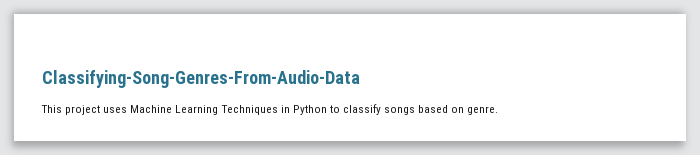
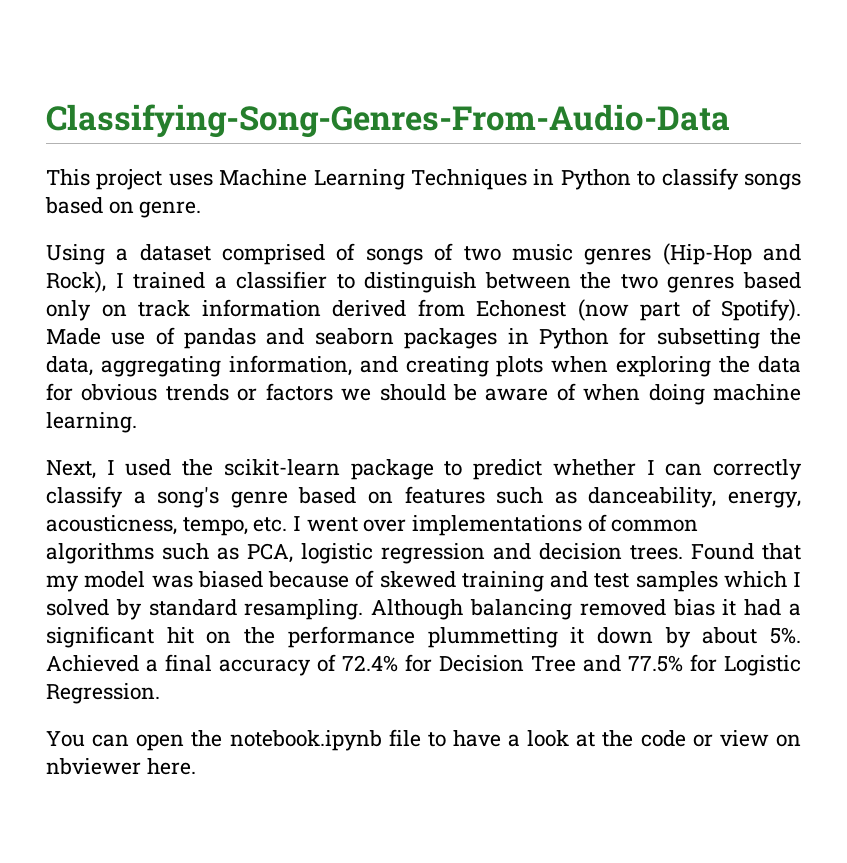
(499, 110) none -> [46,243,802,265] [46,271,801,293] [46,299,801,321] [46,327,802,349] [46,355,802,377] [46,383,801,405] [46,412,137,433] [46,459,803,480] [46,486,802,508] [46,514,699,536] [46,543,801,564] [46,570,801,592] [46,599,801,620] [46,626,802,648] [46,654,801,676] [46,683,160,704] [46,729,801,751] [46,758,196,775] // Using a dataset comprised of songs of two music genres (Hip-Hop and Rock), I trained a classifier to distinguish between the two genres based only on track information derived from Echonest (now part of Spotify). Made use of pandas and seaborn packages in Python for subsetting the data, aggregating information, and creating plots when exploring the data for obvious trends or factors we should be aware of when doing machine learning. // Next, I used the scikit-learn package to predict whether I can correctly classify a song's genre based on features such as danceability, energy, acousticness, tempo, etc. I went over implementations of common algorithms such as PCA, logistic regression and decision trees. Found that my model was biased because of skewed training and test samples which I solved by standard resampling. Although balancing removed bias it had a significant hit on the performance plummetting it down by about 5%. Achieved a final accuracy of 72.4% for Decision Tree and 77.5% for Logistic Regression. // You can open the notebook.ipynb file to have a look at the code or view on nbviewer here.

